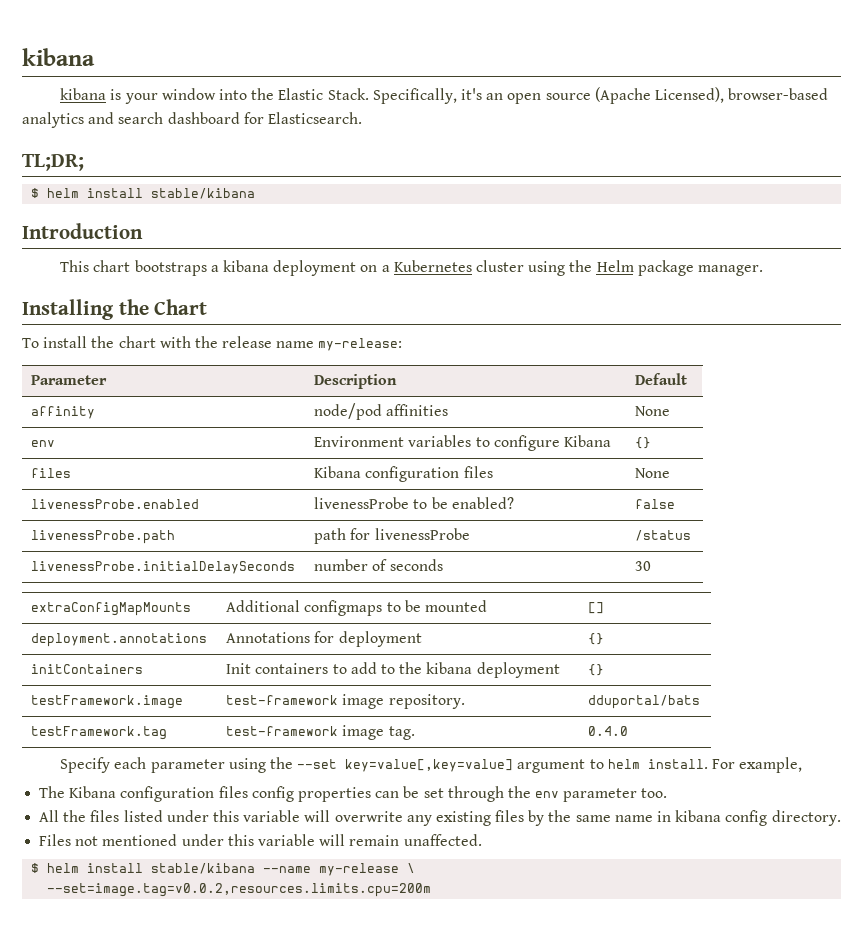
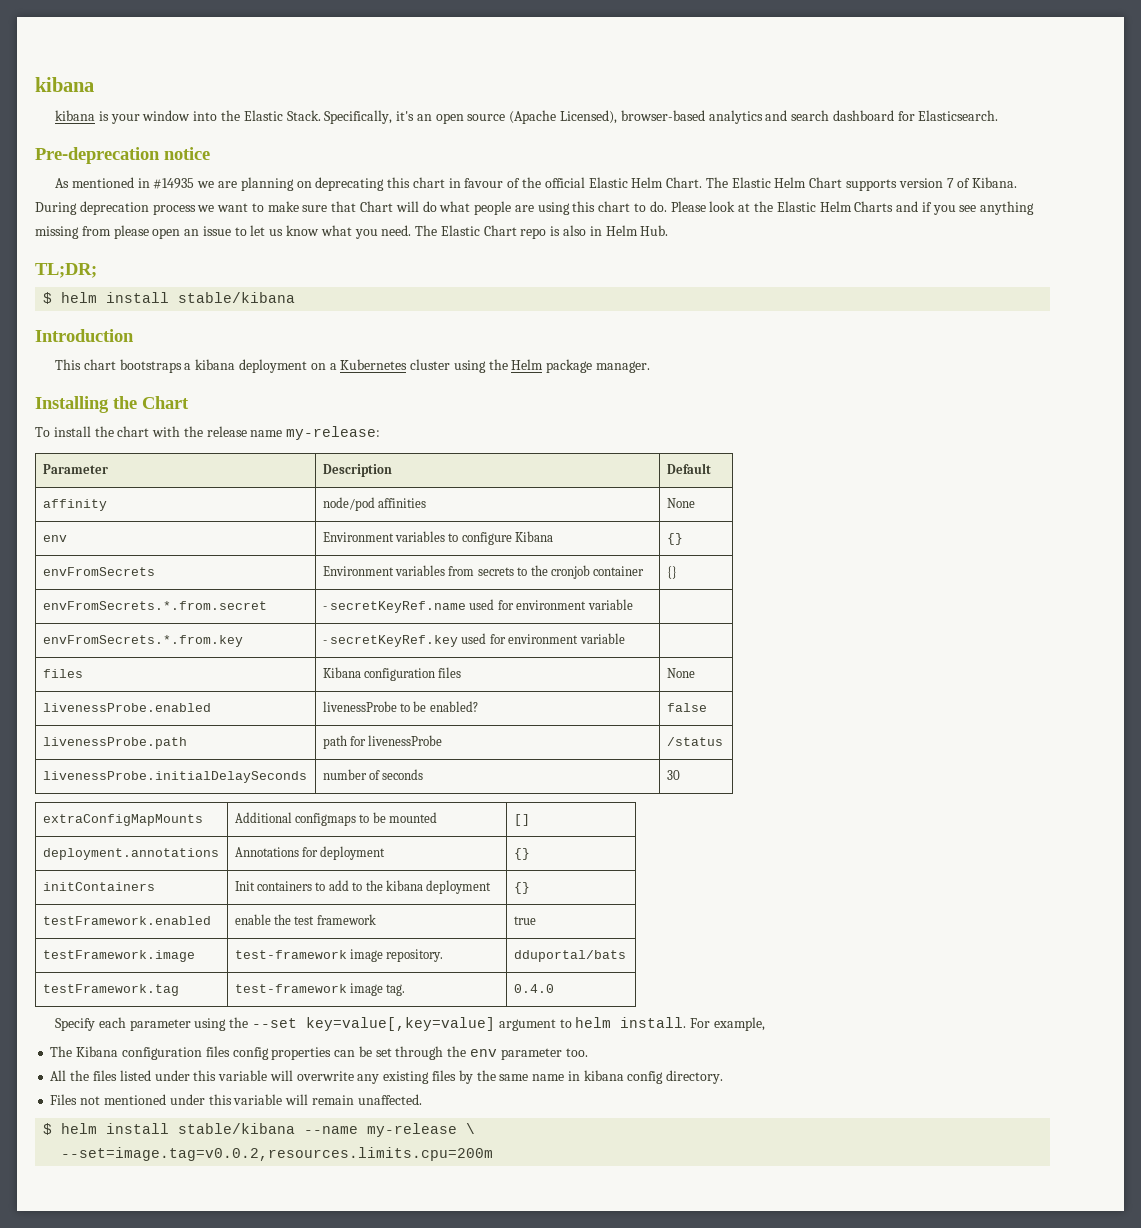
(362, 118) none -> [35,147,210,164] [55,177,1018,191] [35,201,1035,215] [35,225,669,239] // Pre-deprecation notice // As mentioned in #14935 we are planning on deprecating this chart in favour of the official Elastic Helm Chart. The Elastic Helm Chart supports version 7 of Kibana. During deprecation process we want to make sure that Chart will do what people are using this chart to do. Please look at the Elastic Helm Charts and if you see anything missing from please open an issue to let us know what you need. The Elastic Chart repo is also in Helm Hub.
(652, 443) none -> [42,567,155,576] [322,565,645,579] [666,566,677,579] [42,601,267,610] [322,599,633,613] [42,635,243,647] [322,633,625,647] // envFromSecrets | Environment variables from secrets to the cronjob container | {} // envFromSecrets.*.from.secret | - secretKeyRef.name used for environment variable | // envFromSecrets.*.from.key | - secretKeyRef.key used for environment variable |
(605, 670) none -> [42,916,211,925] [234,914,376,925] [513,916,536,925] // testFramework.enabled | enable the test framework | true

